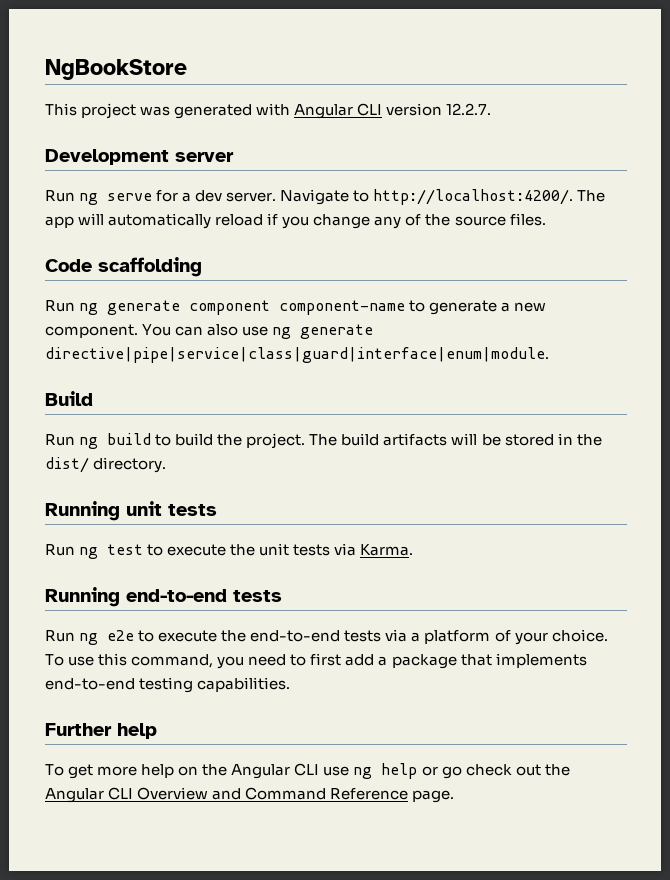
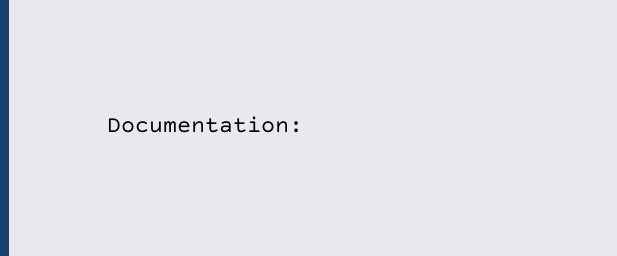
[45,59,187,80] [45,103,492,119] [45,149,234,165] [45,189,606,205] [45,213,546,229] [45,257,202,277] [45,300,547,315] [45,324,374,339] [45,347,549,363] [45,391,93,406] [45,433,602,449] [45,457,167,473] [45,501,217,521] [45,543,414,559] [45,587,282,607] [45,629,608,645] [45,653,587,669] [45,677,291,693] [45,723,157,739] [45,763,570,779] [45,787,455,803] NgBookStore // This project was generated with Angular CLI version 12.2.7. // Development server // Run ng serve for a dev server. Navigate to http://localhost:4200/. The app will automatically reload if you change any of the source files. // Code scaffolding // Run ng generate component component-name to generate a new component. You can also use ng generate directive|pipe|service|class|guard|interface|enum|module. // Build // Run ng build to build the project. The build artifacts will be stored in the dist/ directory. // Running unit tests // Run ng test to execute the unit tests via Karma. // Running end-to-end tests // Run ng e2e to execute the end-to-end tests via a platform of your choice. To use this command, you need to first add a package that implements end-to-end testing capabilities. // Further help // To get more help on the Angular CLI use ng help or go check out the Angular CLI Overview and Command Reference page. -> [107,116,303,133] Documentation:

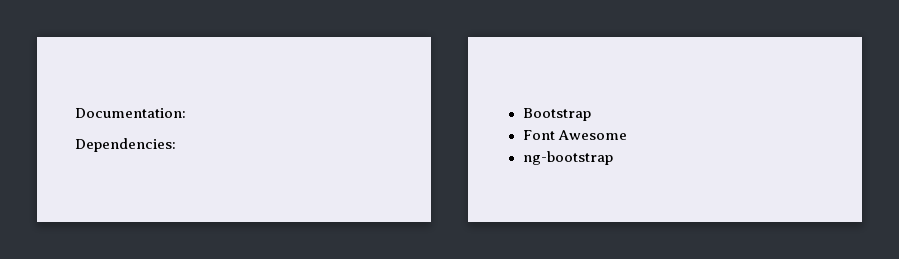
(303, 124) none -> [75,138,176,152] [522,108,591,121] [522,130,627,140] [522,151,613,165] // Dependencies: // Bootstrap // Font Awesome // ng-bootstrap

